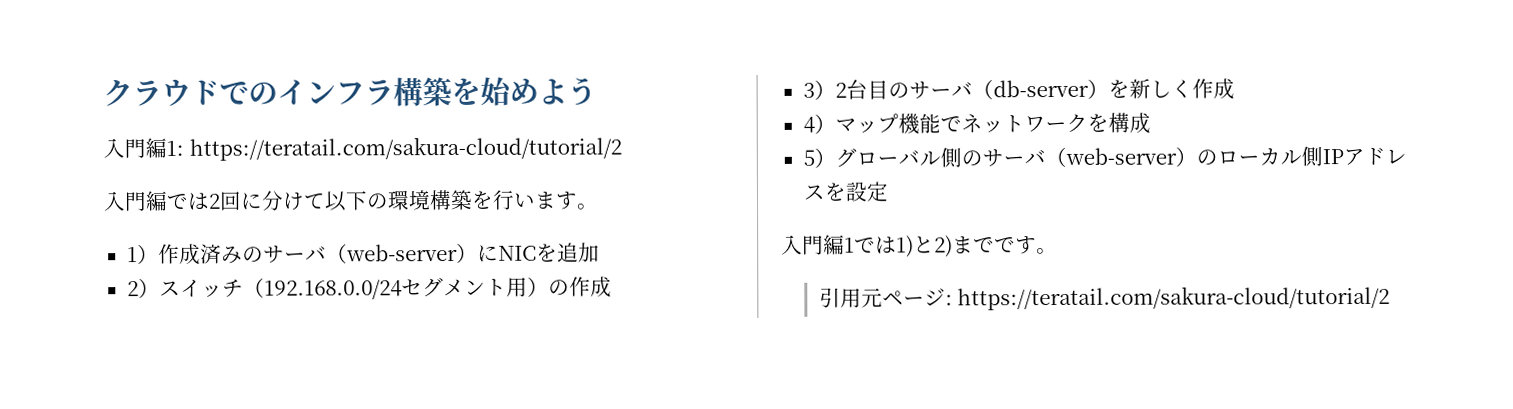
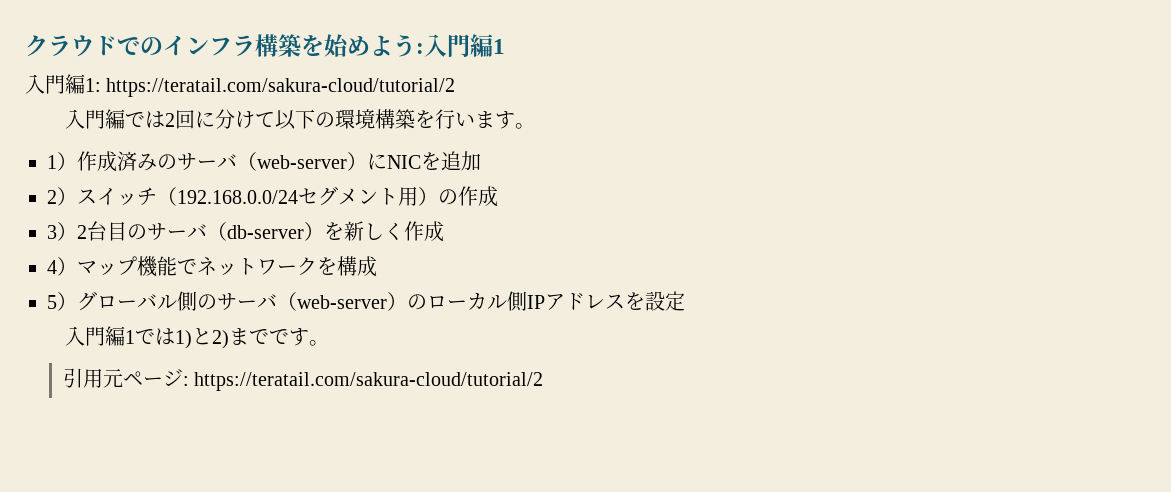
(597, 91) none -> [416,34,505,58] :入門編1

